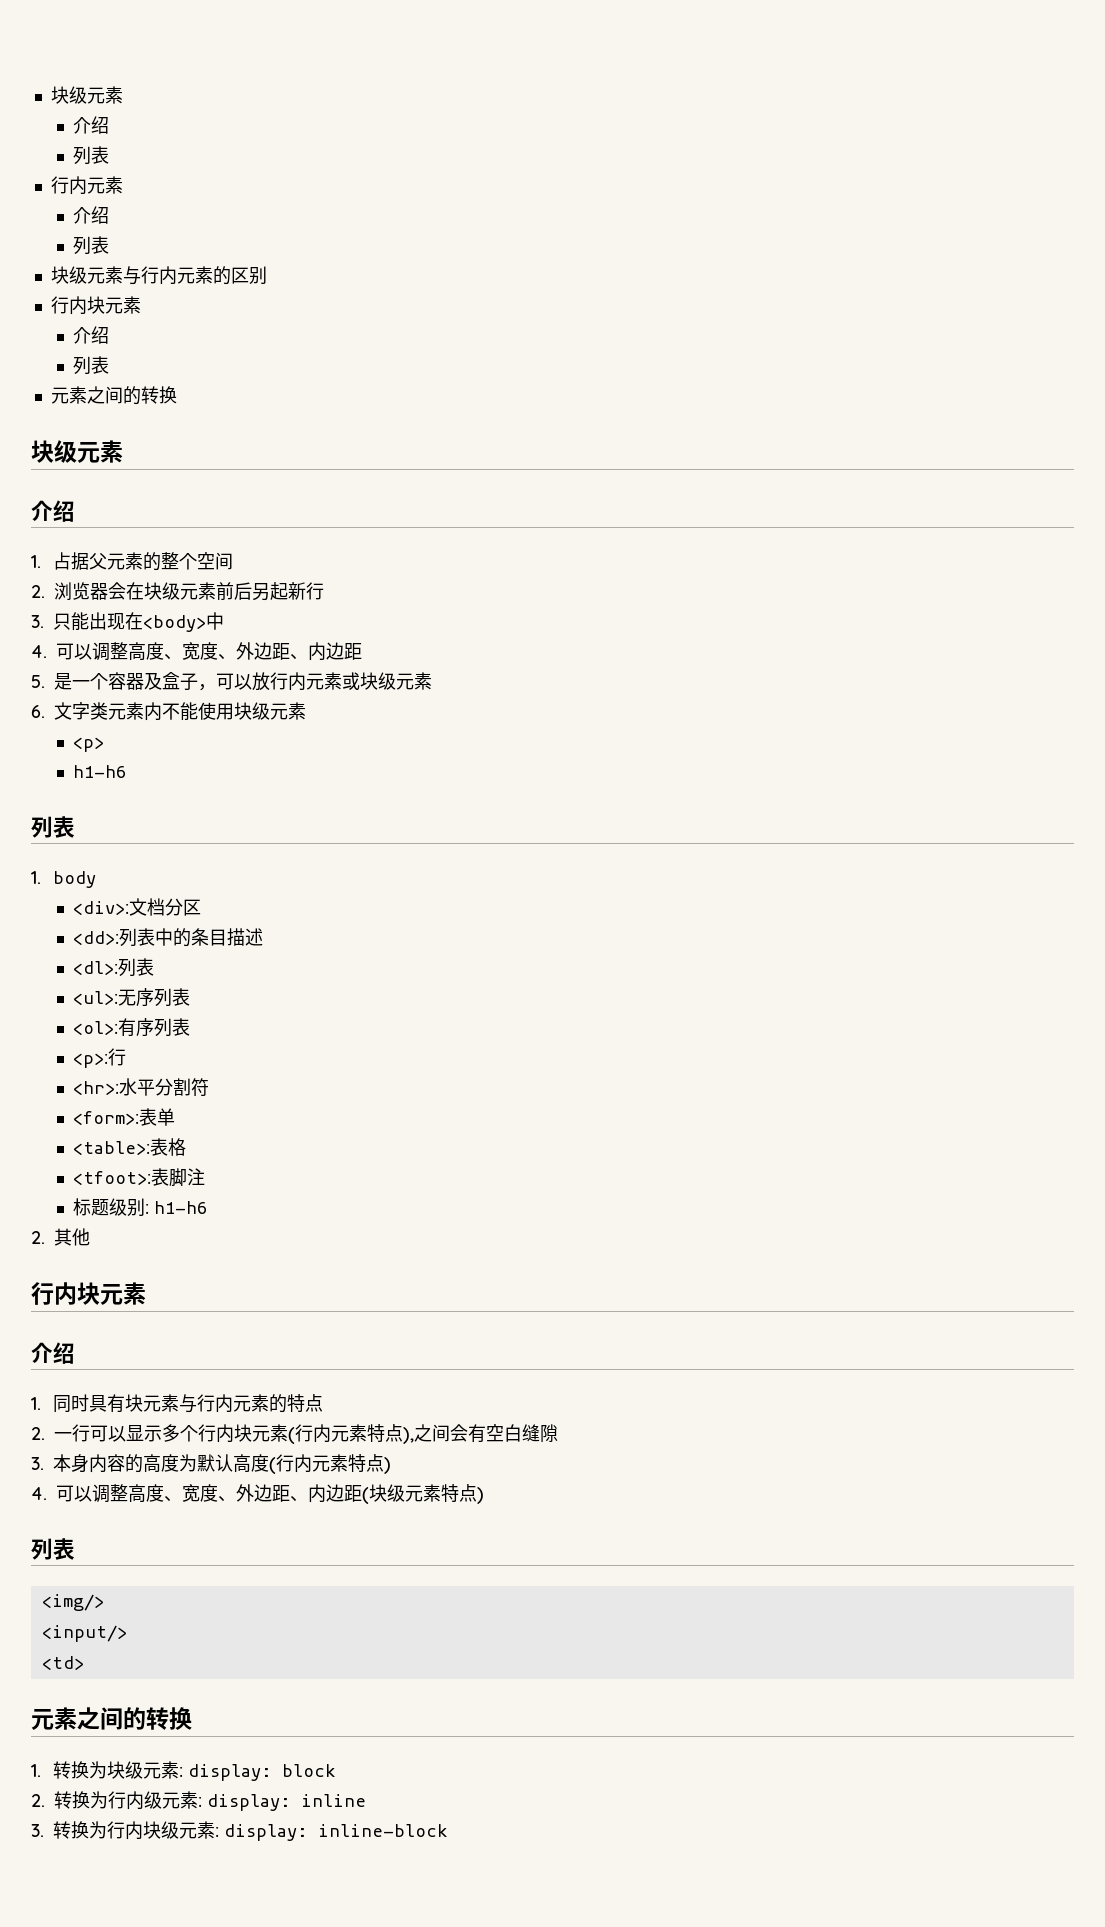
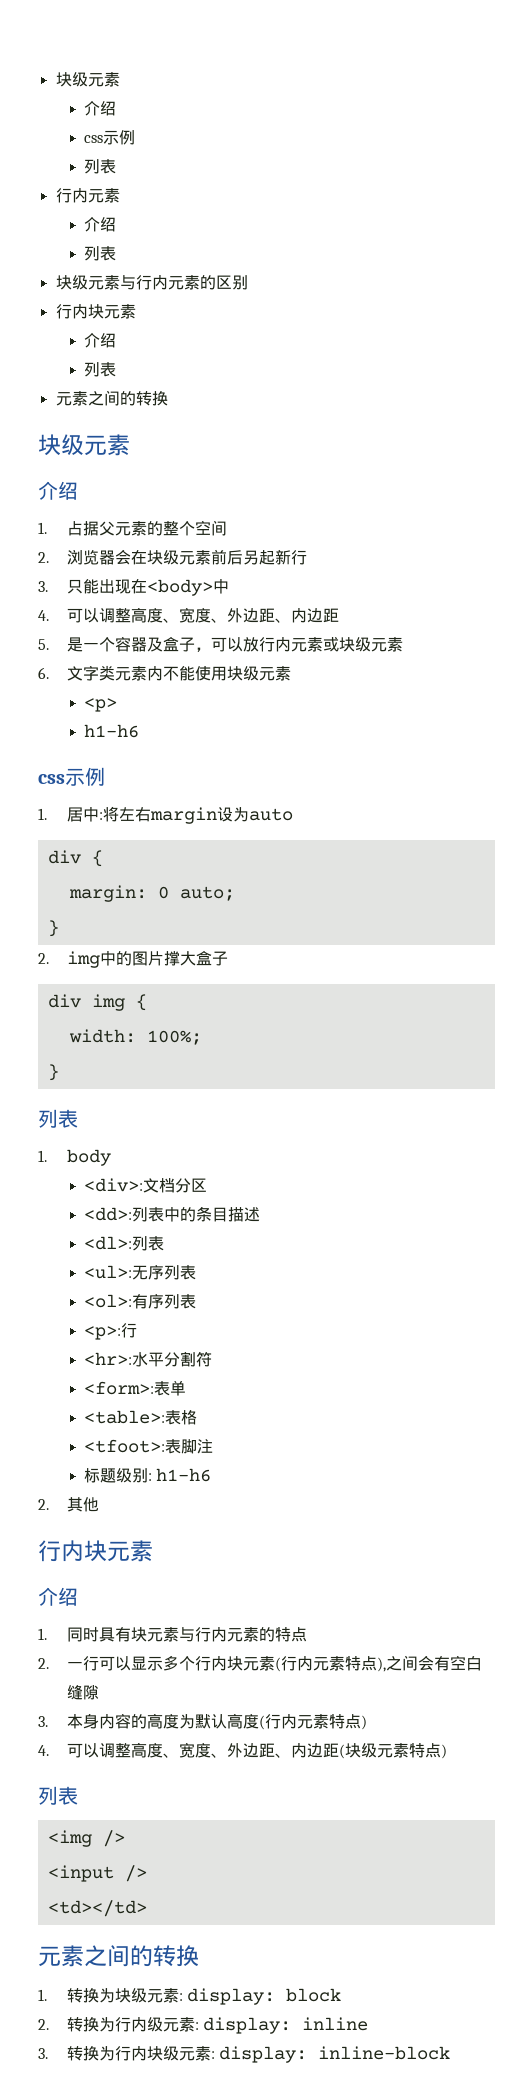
[50,86,123,104] [72,116,109,134] 块级元素 // 介绍 -> [55,72,120,87] [84,101,117,116] [84,130,136,145] 块级元素 // 介绍 // css示例
(126, 771) none -> [38,767,105,786] [38,806,293,824] [47,850,103,867] [68,885,235,902] [47,920,59,937] [38,951,228,968] [47,994,147,1011] [68,1029,202,1045] [47,1064,59,1081] // css示例 // 1.居中:将左右margin设为auto // div { // margin: 0 auto; // } // 2. img中的图片撑大盒子 // div img { // width: 100%; // }
[41,1594,104,1611] [41,1625,127,1642] [41,1656,84,1670] <img/> // <input/> // <td> -> [47,1830,125,1847] [47,1865,147,1882] [47,1900,147,1917] <img /> // <input /> // <td></td>

